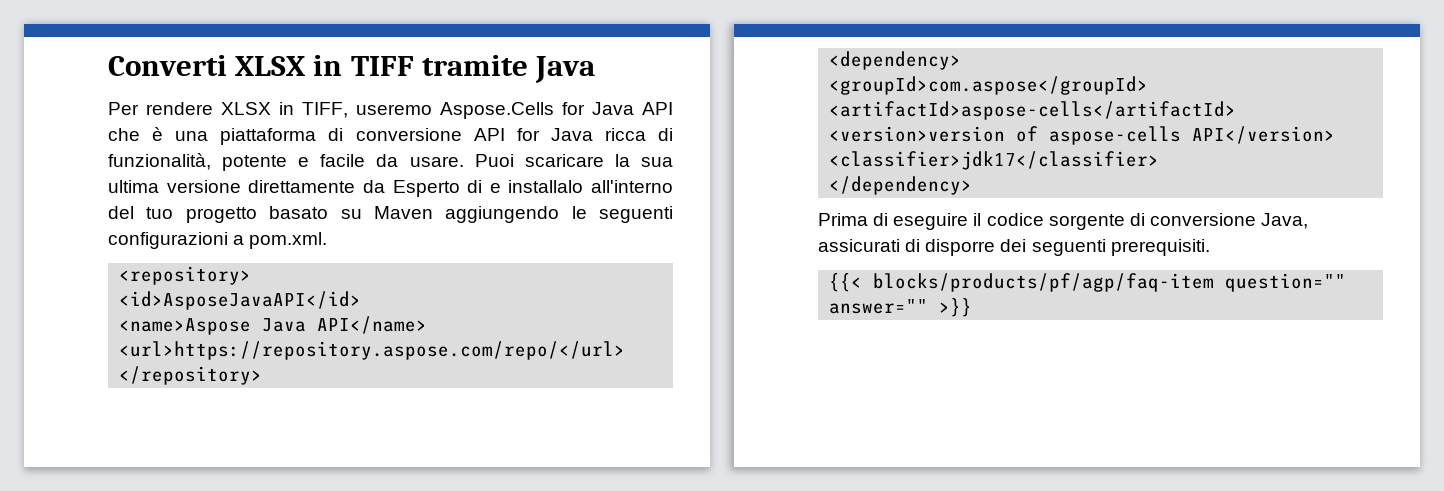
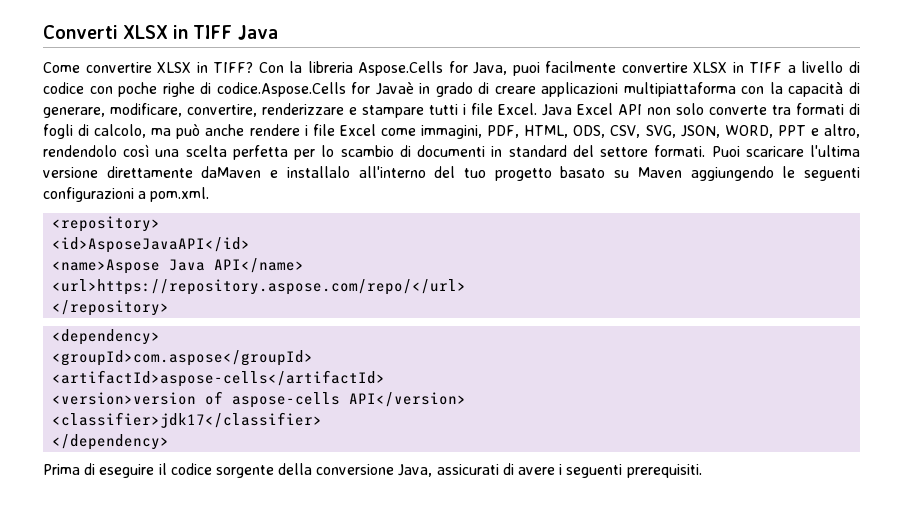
[421,55,528,76] tramite -> (233, 32) none
[108,102,673,119] [108,127,674,145] [108,153,673,171] [108,180,483,197] Per rendere XLSX in TIFF, useremo Aspose.Cells for Java API che è una piattaforma di conversione API for Java ricca di funzionalità, potente e facile da usare. Puoi scaricare la sua ultima versione direttamente da Esperto di -> [43,61,860,76] [43,81,860,97] [43,103,860,118] [43,124,860,139] [43,144,861,160] [43,166,262,178] Come convertire XLSX in TIFF? Con la libreria Aspose.Cells for Java, puoi facilmente convertire XLSX in TIFF a livello di codice con poche righe di codice.Aspose.Cells for Javaè in grado di creare applicazioni multipiattaforma con la capacità di generare, modificare, convertire, renderizzare e stampare tutti i file Excel. Java Excel API non solo converte tra formati di fogli di calcolo, ma può anche rendere i file Excel come immagini, PDF, HTML, ODS, CSV, SVG, JSON, WORD, PPT e altro, rendendolo così una scelta perfetta per lo scambio di documenti in standard del settore formati. Puoi scaricare l'ultima versione direttamente daMaven
[1129,213,1145,226] di -> [278,463,313,475] della
[925,239,1027,256] disporre dei -> [518,464,563,475] avere i
[829,273,1347,292] [829,298,973,317] // {{< blocks/products/pf/agp/faq-item question="" answer="" >}} -> (702, 471) none

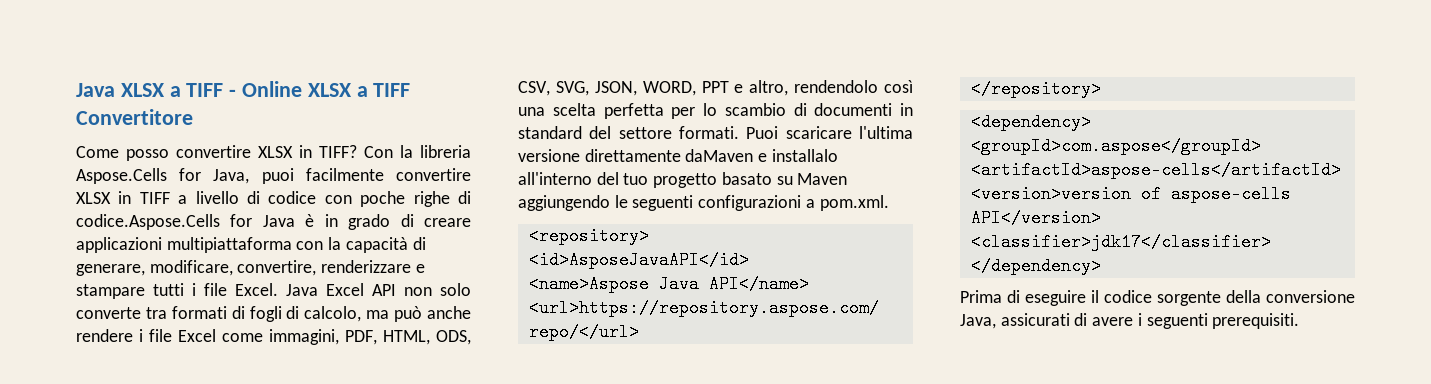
[43,25,278,40] Converti XLSX in TIFF Java -> [76,81,411,97] [76,109,193,125] Java XLSX a TIFF - Online XLSX a TIFF Convertitore
(80, 67) none -> [126,149,169,161] posso
[375,82,414,95] Javaè -> [262,214,315,227] Java è

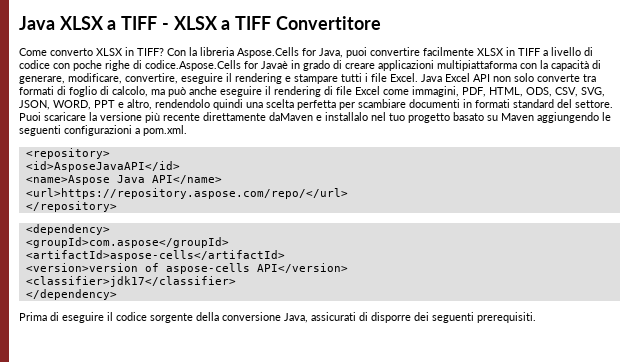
[242,81,303,97] Online -> (169, 26) none
[126,145,251,161] posso convertire -> [50,48,93,56] converto
[305,168,471,181] facilmente convertire -> [370,47,474,56] convertire facilmente
[262,214,315,227] Java è -> [261,61,288,69] Javaè
[321,260,412,273] renderizzare -> [181,73,282,84] eseguire il rendering
[249,306,282,322] fogli -> [69,86,97,97] foglio
[76,329,143,342] rendere i -> [220,86,333,97] eseguire il rendering di
[884,80,913,93] così -> [213,99,243,110] quindi
[703,103,807,116] lo scambio di -> [358,99,406,108] scambiare
(913, 109) none -> [475,99,510,108] formati
[618,126,913,139] [518,149,580,162] settore formati. Puoi scaricare l'ultima versione -> [575,100,613,108] [19,112,200,123] settore. Puoi scaricare la versione più recente
[518,172,619,185] all'interno del -> [371,112,386,121] nel
[1092,313,1142,326] avere i -> [371,312,429,323] disporre dei

